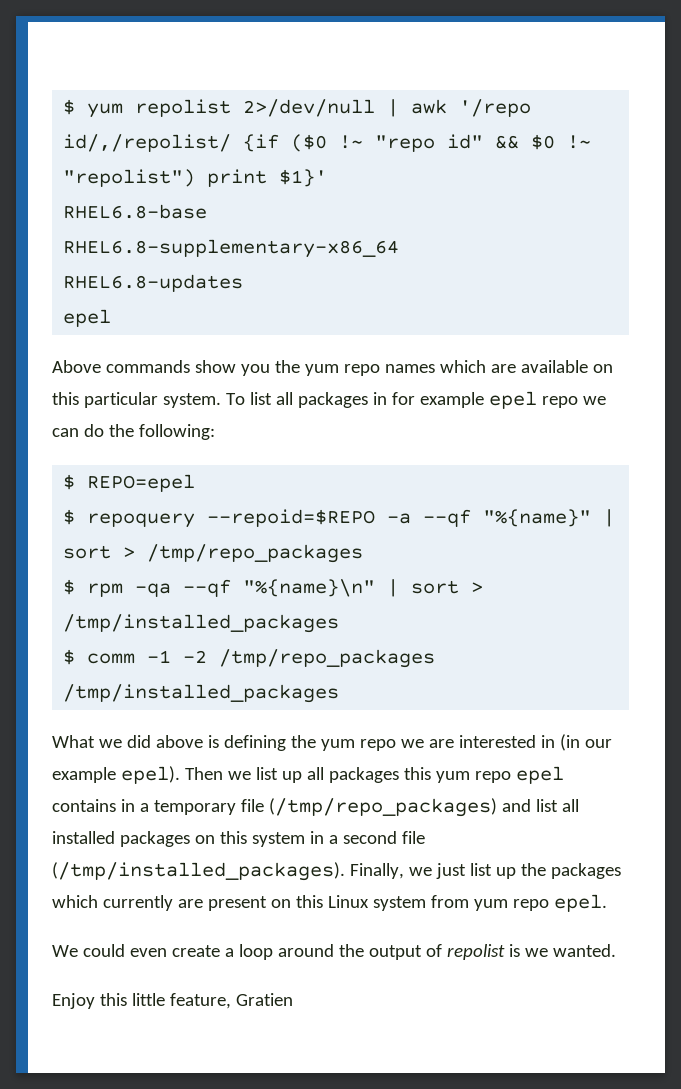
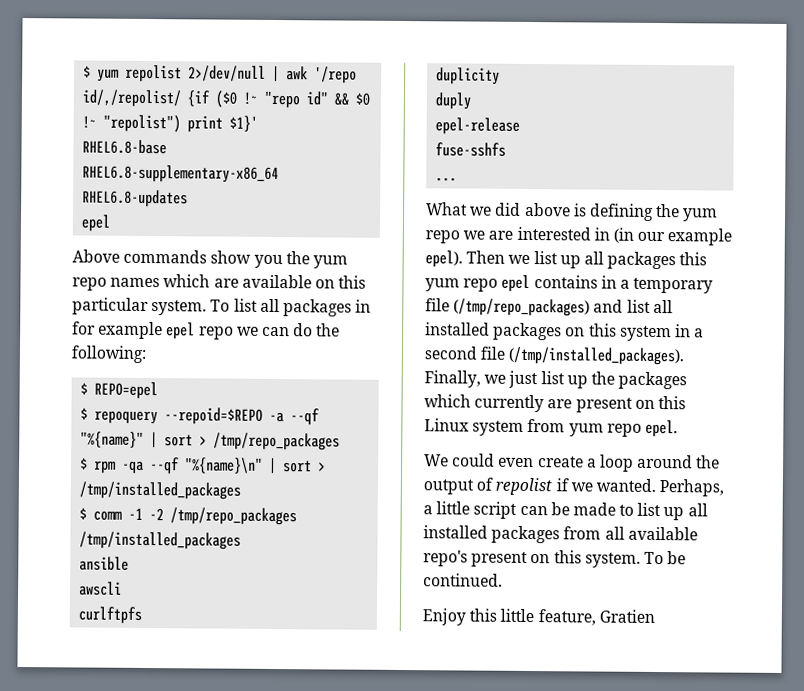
(340, 693) none -> [79,556,130,571] [79,581,123,596] [78,606,143,624] [436,67,501,85] [435,92,472,110] [435,117,521,135] [435,142,507,157] [435,177,458,182] // ansible // awscli // curlftpfs // duplicity // duply // epel-release // fuse-sshfs // ...
[508,944,520,957] is -> [555,478,569,492] if
(616, 950) none -> [659,479,725,497] [423,501,708,521] [423,525,698,544] [423,550,687,568] [423,573,503,587] Perhaps, a little script can be made to list up all installed packages from all available repo's present on this system. To be continued.

